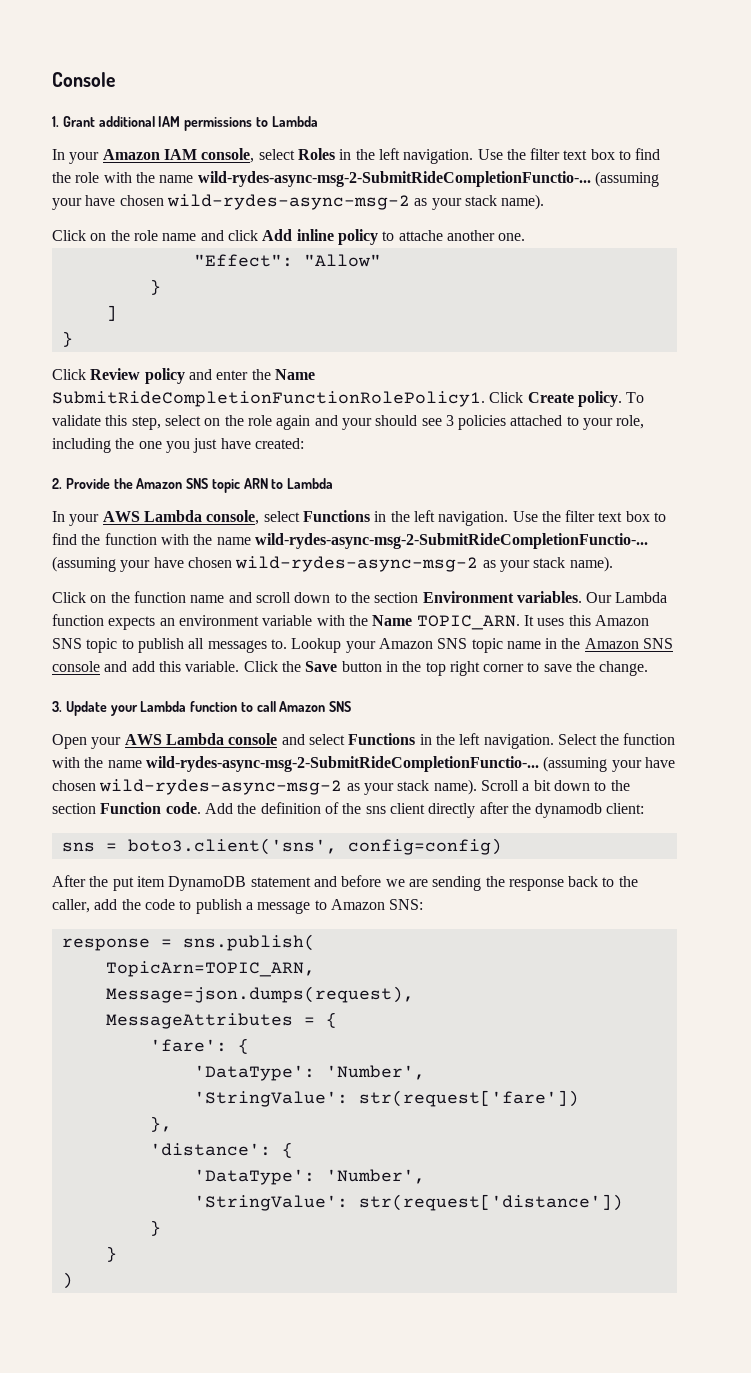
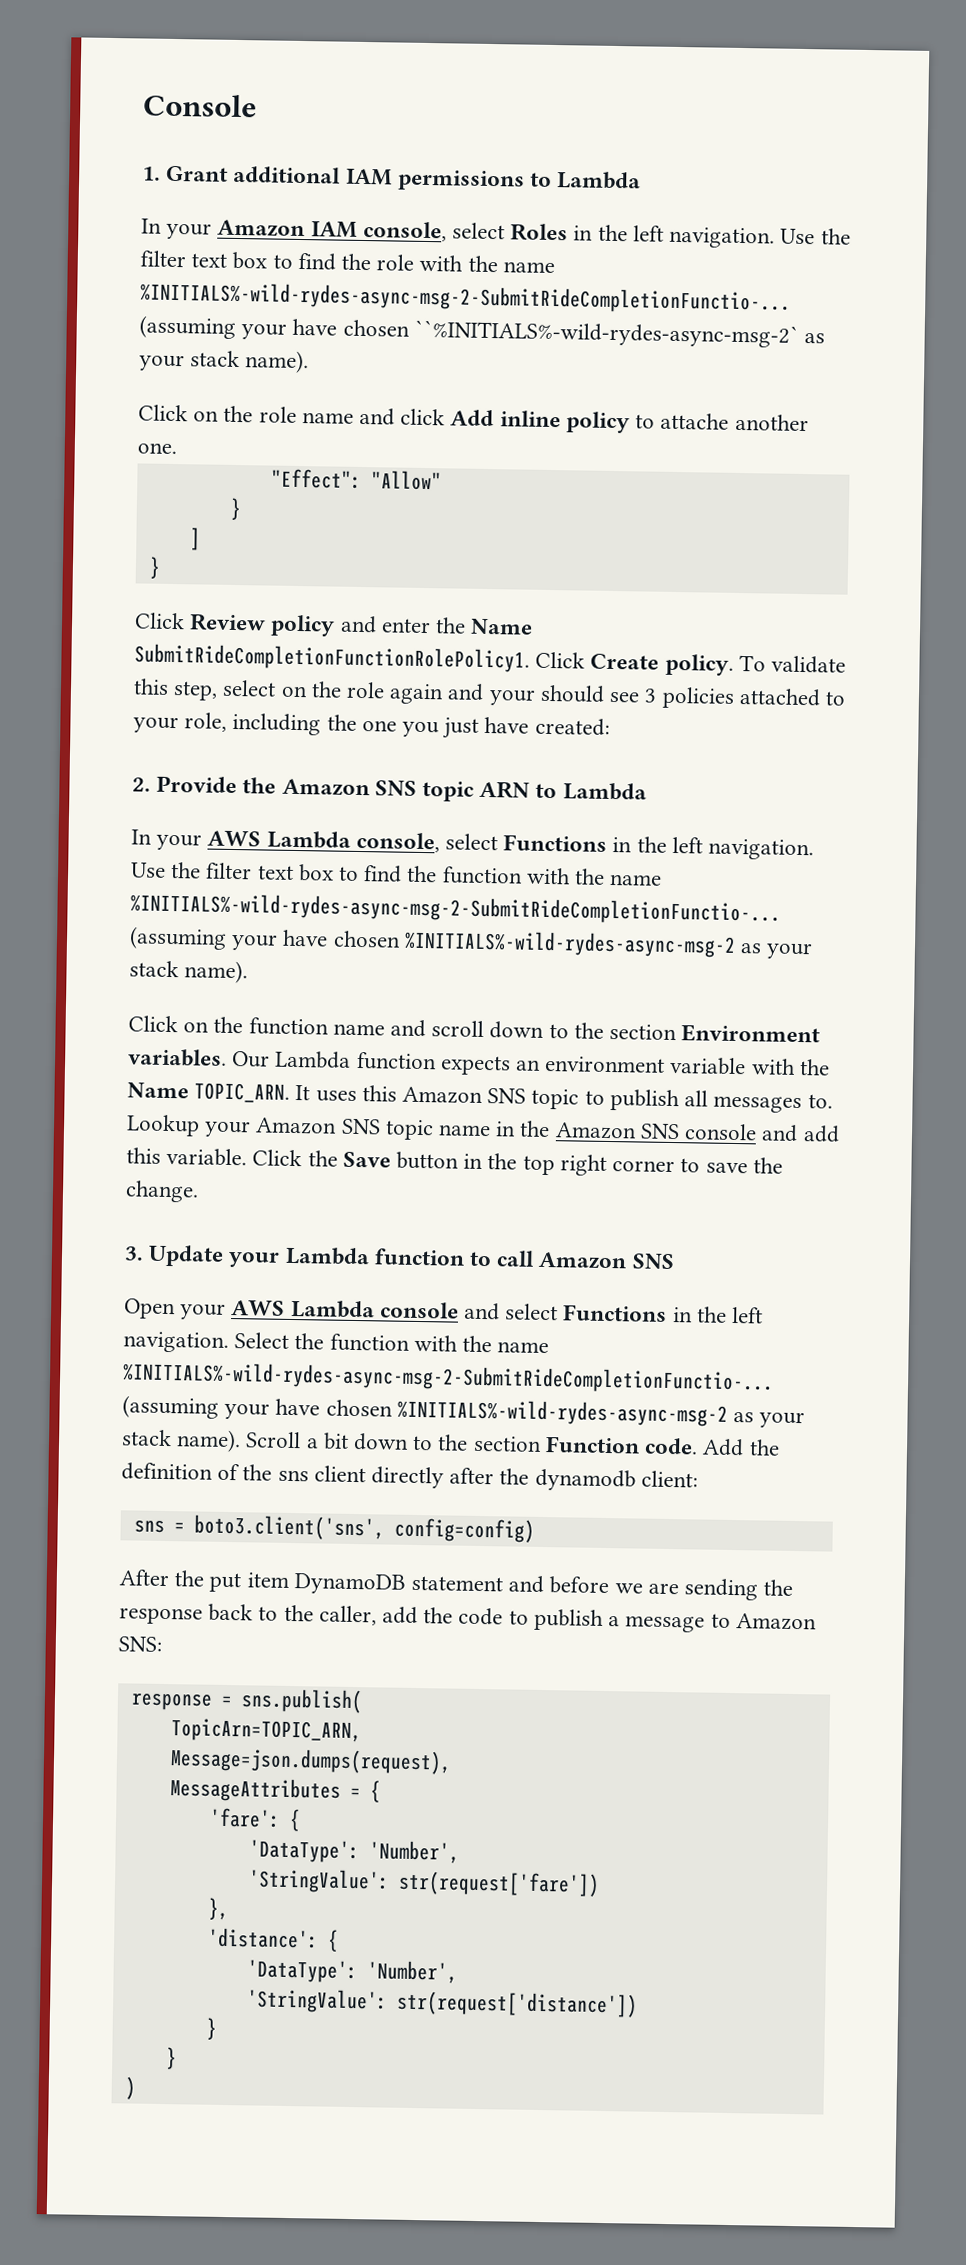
[197,171,659,187] [52,194,410,210] wild-rydes-async-msg-2-SubmitRideCompletionFunctio-... (assuming your have chosen wild-rydes-async-msg-2 -> [140,281,791,315] [139,315,799,348] %INITIALS%-wild-rydes-async-msg-2-SubmitRideCompletionFunctio-... (assuming your have chosen ``%INITIALS%-wild-rydes-async-msg-2`
[254,533,648,549] [52,556,479,572] wild-rydes-async-msg-2-SubmitRideCompletionFunctio-... (assuming your have chosen wild-rydes-async-msg-2 -> [130,892,781,926] [129,926,736,958] %INITIALS%-wild-rydes-async-msg-2-SubmitRideCompletionFunctio-... (assuming your have chosen %INITIALS%-wild-rydes-async-msg-2
[145,756,675,772] [52,779,343,795] wild-rydes-async-msg-2-SubmitRideCompletionFunctio-... (assuming your have chosen wild-rydes-async-msg-2 -> [122,1361,774,1395] [122,1395,728,1427] %INITIALS%-wild-rydes-async-msg-2-SubmitRideCompletionFunctio-... (assuming your have chosen %INITIALS%-wild-rydes-async-msg-2

